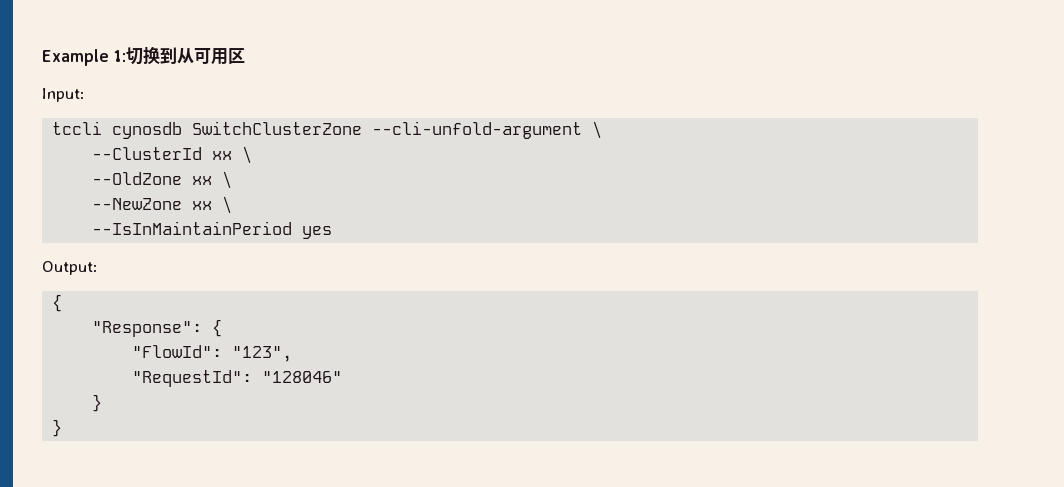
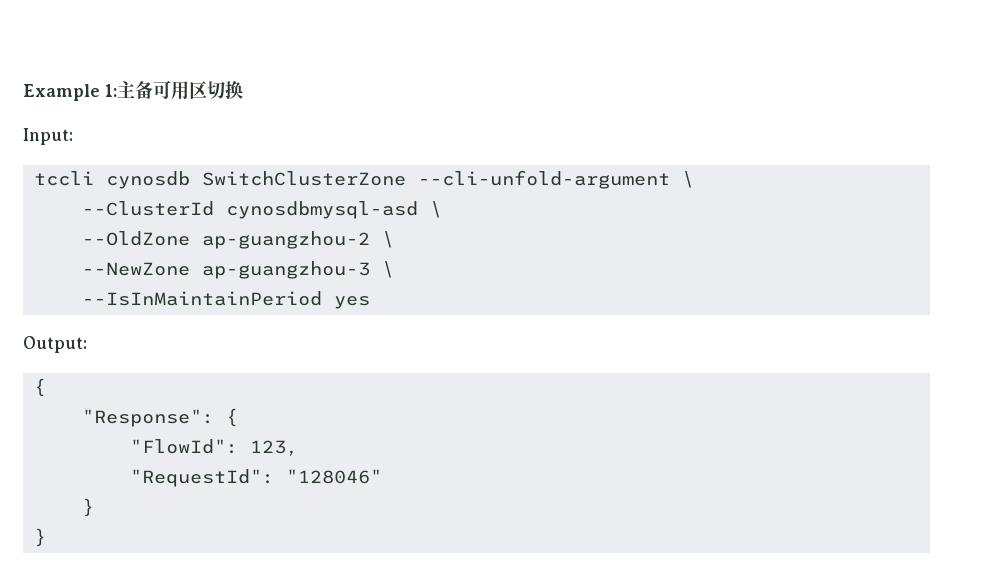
[126,47,194,65] 切换到从 -> [117,81,153,99] 主备
(245, 56) none -> [207,80,243,99] 切换
[212,151,233,160] xx -> [225,201,418,219] cynosdbmysql-asd
[192,176,213,185] xx -> [201,231,370,249] ap-guangzhou-2
[192,201,213,210] xx -> [201,261,370,279] ap-guangzhou-3
[232,346,293,362] "123", -> [249,440,298,456] 123,

